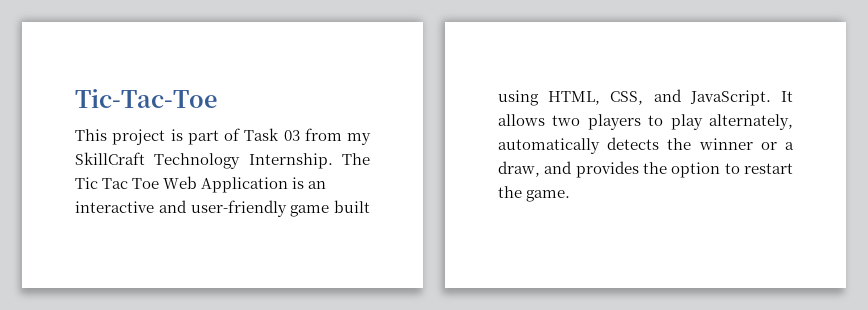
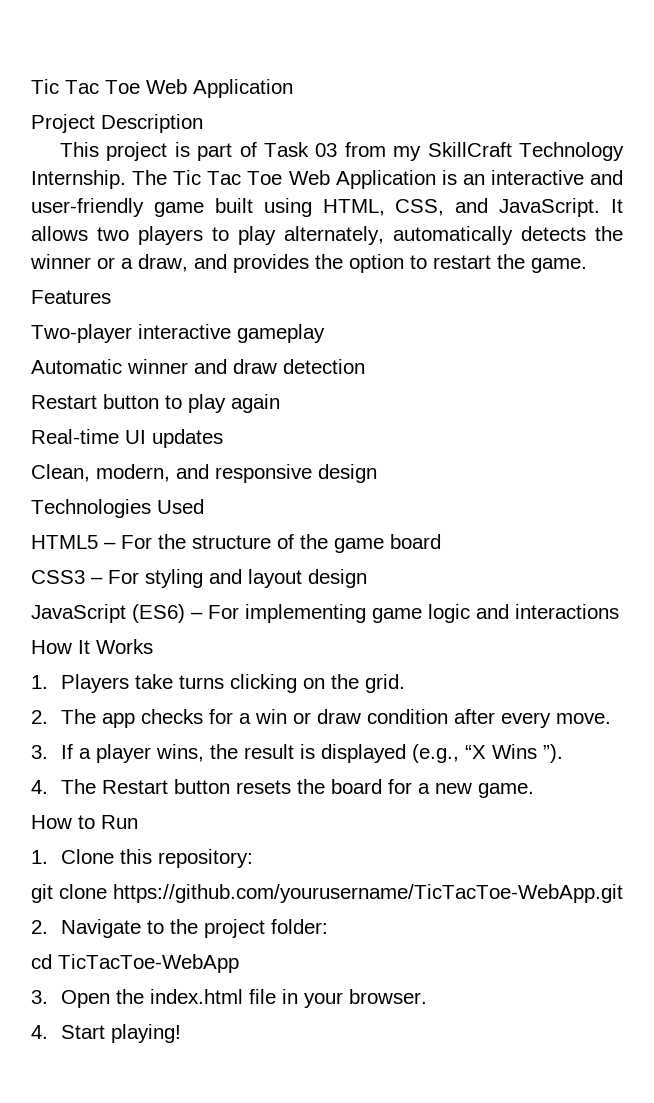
[75,89,217,108] Tic-Tac-Toe -> [31,79,293,98] [31,114,203,133] Tic Tac Toe Web Application // Project Description
(571, 196) none -> [31,290,111,304] [31,324,325,343] [31,359,365,374] [31,394,280,413] [31,429,223,448] [31,464,377,483] [31,499,204,518] [31,534,441,553] [31,569,367,588] [31,604,619,623] [31,639,153,654] [31,674,406,693] [31,709,612,728] [31,744,564,763] [31,779,535,798] [31,815,138,829] [31,849,254,868] [31,884,623,903] [31,919,329,938] [31,954,239,973] [31,989,428,1008] [31,1024,182,1043] // Features // Two-player interactive gameplay // Automatic winner and draw detection // Restart button to play again // Real-time UI updates // Clean, modern, and responsive design // Technologies Used // HTML5 – For the structure of the game board // CSS3 – For styling and layout design // JavaScript (ES6) – For implementing game logic and interactions // How It Works // 1. Players take turns clicking on the grid. // 2. The app checks for a win or draw condition after every move. // 3. If a player wins, the result is displayed (e.g., “X Wins ”). // 4. The Restart button resets the board for a new game. // How to Run // 1. Clone this repository: // git clone https://github.com/yourusername/TicTacToe-WebApp.git // 2. Navigate to the project folder: // cd TicTacToe-WebApp // 3. Open the index.html file in your browser. // 4. Start playing!

